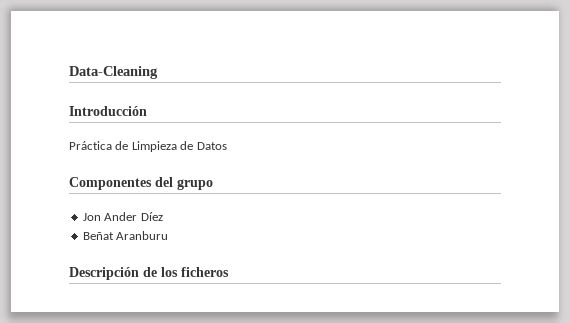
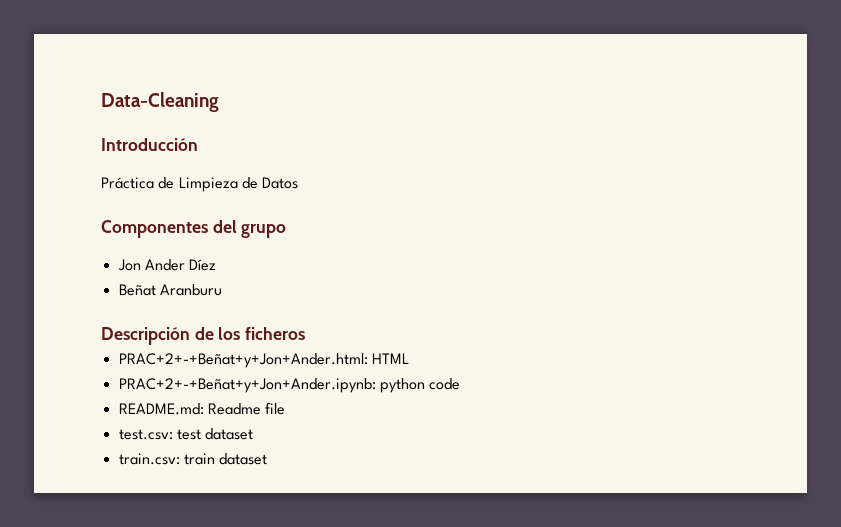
(229, 272) none -> [118,353,409,368] [118,378,461,393] [118,402,286,415] [118,428,254,440] [118,453,268,465] // PRAC+2+-+Beñat+y+Jon+Ander.html: HTML // PRAC+2+-+Beñat+y+Jon+Ander.ipynb: python code // README.md: Readme file // test.csv: test dataset // train.csv: train dataset

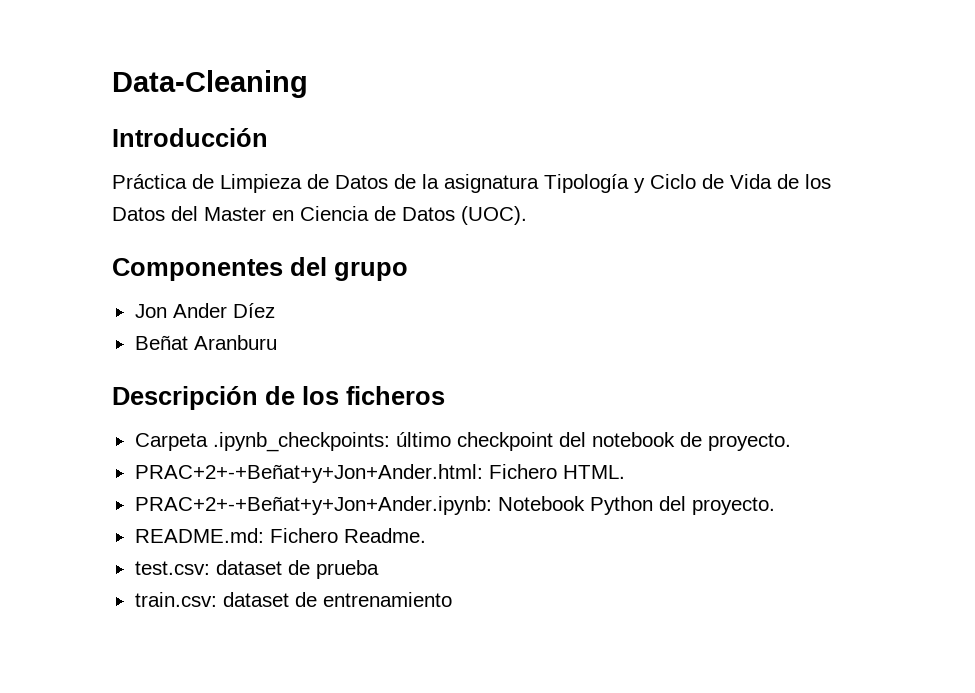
(299, 183) none -> [394,174,831,193] [112,206,527,225] de la asignatura Tipología y Ciclo de Vida de los Datos del Master en Ciencia de Datos (UOC).
(306, 333) none -> [134,432,791,452] // Carpeta .ipynb_checkpoints: último checkpoint del notebook de proyecto.
[371,353,409,364] HTML -> [488,464,625,479] Fichero HTML.
[379,378,461,393] python code -> [497,496,775,515] Notebook Python del proyecto.
[207,402,286,415] Readme file -> [269,528,426,543] Fichero Readme.
[176,428,254,440] test dataset -> [215,560,379,579] dataset de prueba
[183,453,268,465] train dataset -> [222,592,452,607] dataset de entrenamiento

